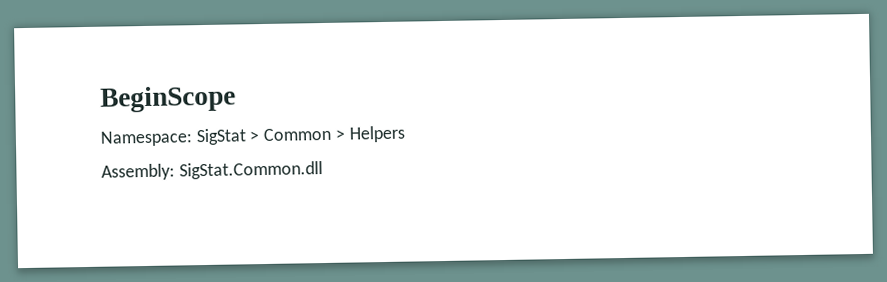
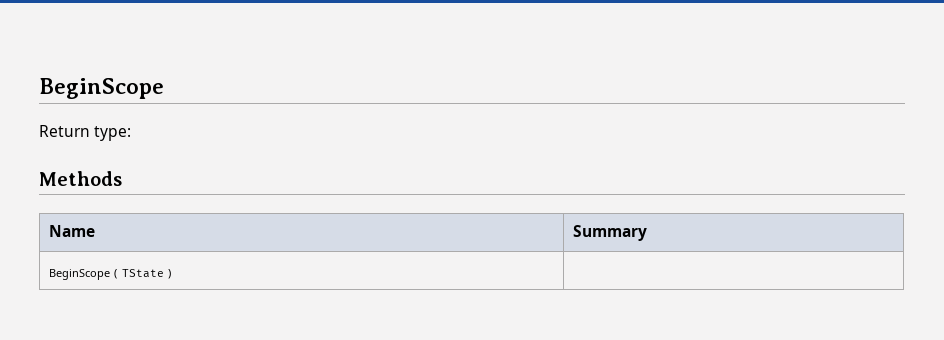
[100,125,406,147] [101,161,323,181] Namespace: SigStat > Common > Helpers // Assembly: SigStat.Common.dll -> [39,125,132,141] [39,171,122,186] [49,225,96,237] [573,225,648,241] [49,269,171,280] Return type: // Methods // Name | Summary // BeginScope ( TState ) |

